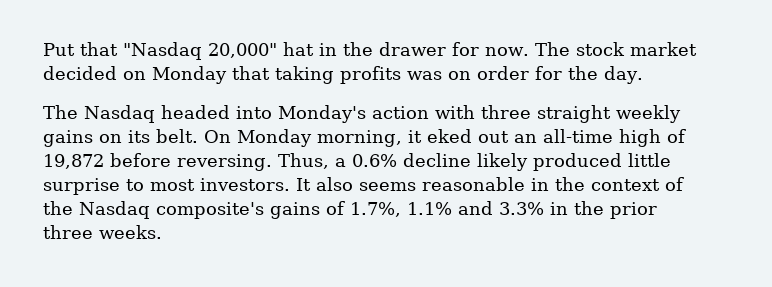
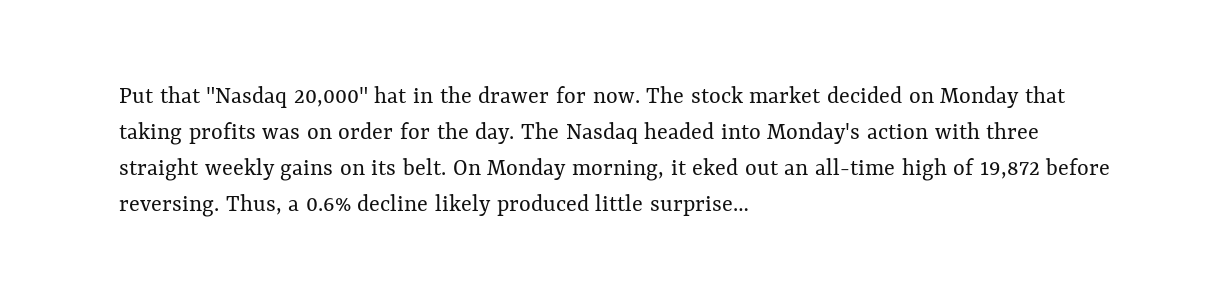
(643, 75) // -> (515, 133) none
[43,177,684,195] [43,201,657,219] [43,225,162,239] surprise to most investors. It also seems reasonable in the context of the Nasdaq composite's gains of 1.7%, 1.1% and 3.3% in the prior three weeks. -> [649,196,749,216] surprise…

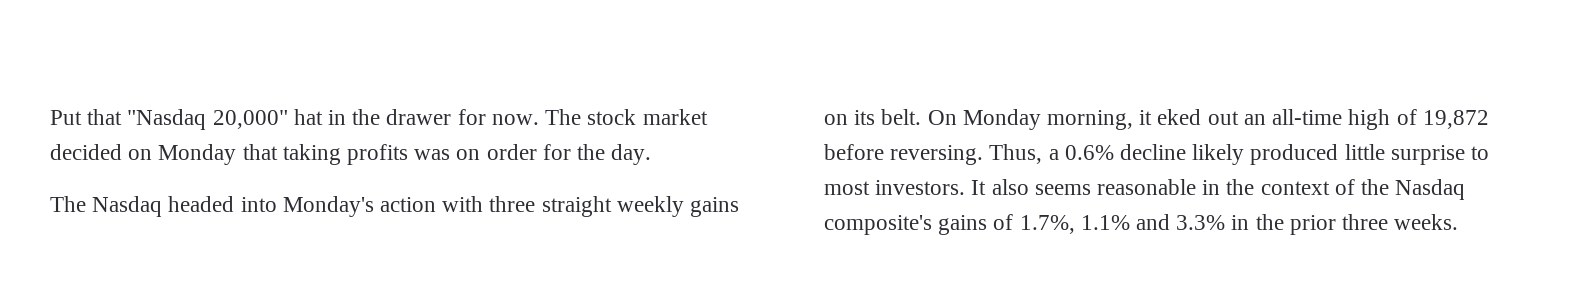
(515, 133) none -> (652, 154) //
[649,196,749,216] surprise… -> [1390,145,1490,165] [824,179,1466,200] [824,214,1459,235] surprise to most investors. It also seems reasonable in the context of the Nasdaq composite's gains of 1.7%, 1.1% and 3.3% in the prior three weeks.

